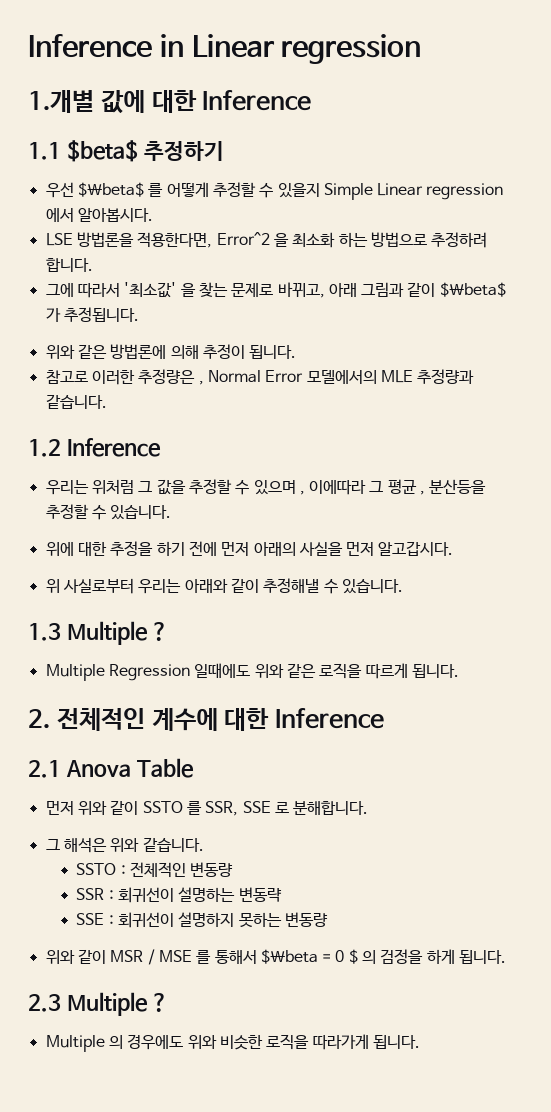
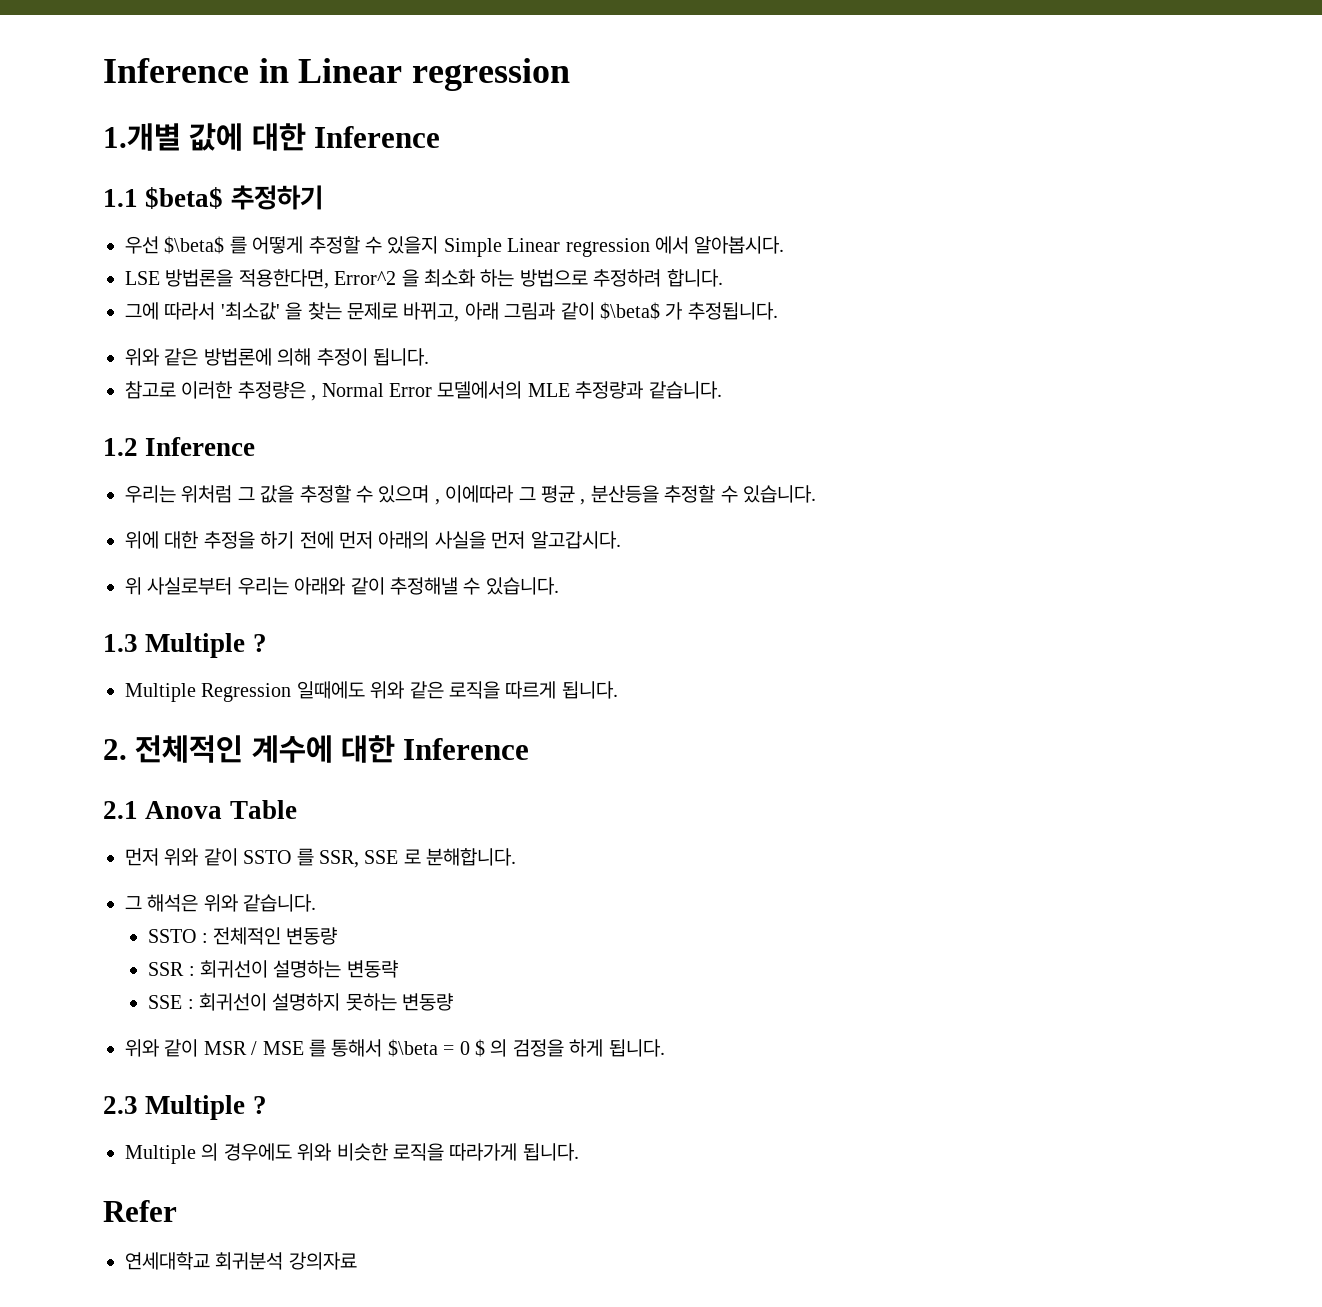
(420, 1042) none -> [103,1200,177,1222] [125,1252,357,1270] // Refer // 연세대학교 회귀분석 강의자료

